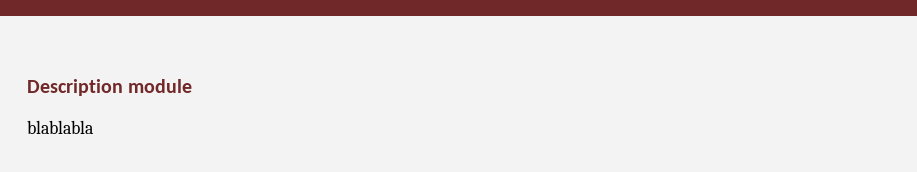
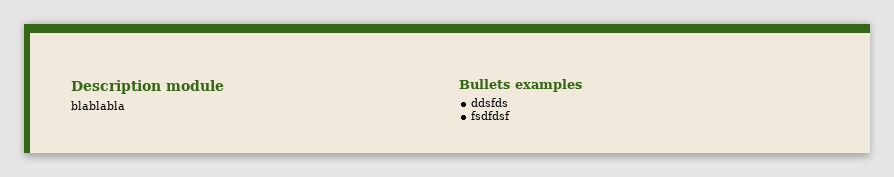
(94, 127) none -> [459,79,582,92] [471,98,509,107] [471,111,511,120] // Bullets examples // ddsfds // fsdfdsf

